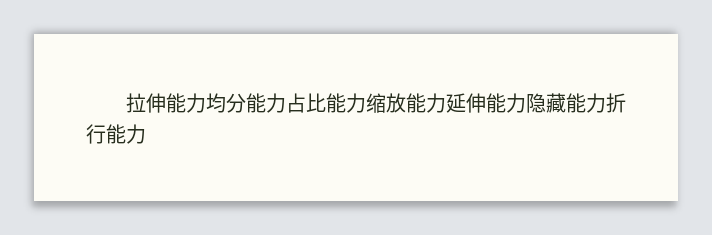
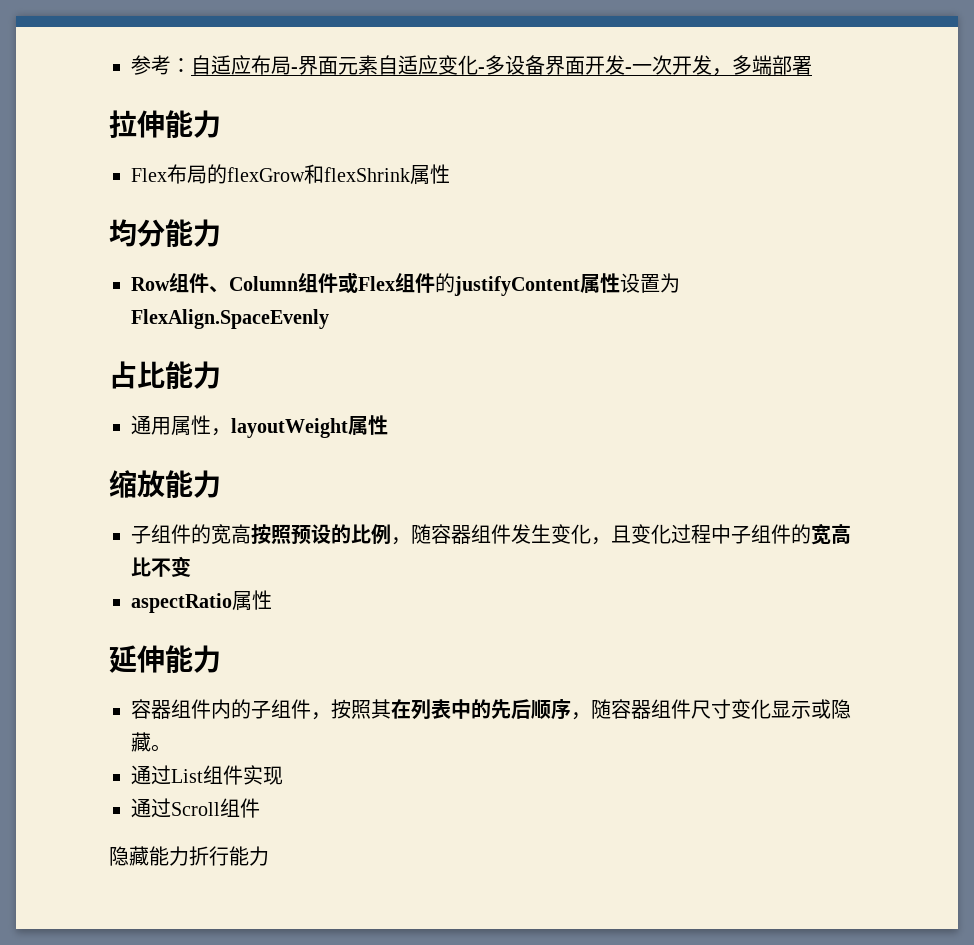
[125,93,526,113] 拉伸能力均分能力占比能力缩放能力延伸能力 -> [131,55,812,76] [109,110,221,138] [131,164,450,185] [109,219,221,247] [131,272,680,296] [131,309,329,329] [109,361,221,389] [131,415,388,438] [109,470,221,498] [131,523,851,545] [131,556,191,577] [131,590,272,613] [109,645,221,673] [131,699,851,720] [131,732,171,752] [131,765,283,785] [131,798,260,818] 参考：自适应布局-界面元素自适应变化-多设备界面开发-一次开发，多端部署 // 拉伸能力 // Flex布局的flexGrow和flexShrink属性 // 均分能力 // Row组件、Column组件或Flex组件的justifyContent属性设置为FlexAlign.SpaceEvenly // 占比能力 // 通用属性，layoutWeight属性 // 缩放能力 // 子组件的宽高按照预设的比例，随容器组件发生变化，且变化过程中子组件的宽高比不变 // aspectRatio属性 // 延伸能力 // 容器组件内的子组件，按照其在列表中的先后顺序，随容器组件尺寸变化显示或隐藏。 // 通过List组件实现 // 通过Scroll组件 //

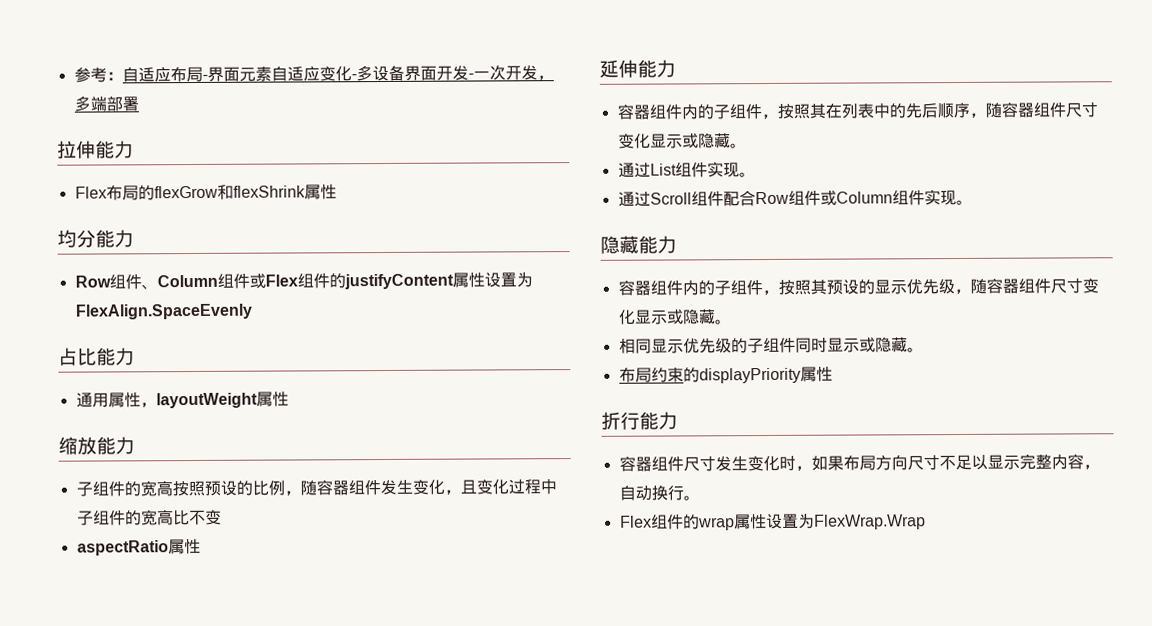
(283, 775) none -> [738,172,756,178] 。
[109,846,269,866] // 隐藏能力折行能力 -> [722,189,973,207] [600,235,677,254] [617,277,1099,296] [617,309,732,325] [618,337,924,354] [618,366,833,384] [601,411,678,430] [618,453,1100,472] [618,485,700,501] [619,513,926,531] 配合Row组件或Column组件实现。 // 隐藏能力 // 容器组件内的子组件，按照其预设的显示优先级，随容器组件尺寸变化显示或隐藏。 // 相同显示优先级的子组件同时显示或隐藏。 // 布局约束的displayPriority属性 // 折行能力 // 容器组件尺寸发生变化时，如果布局方向尺寸不足以显示完整内容，自动换行。 // Flex组件的wrap属性设置为FlexWrap.Wrap

